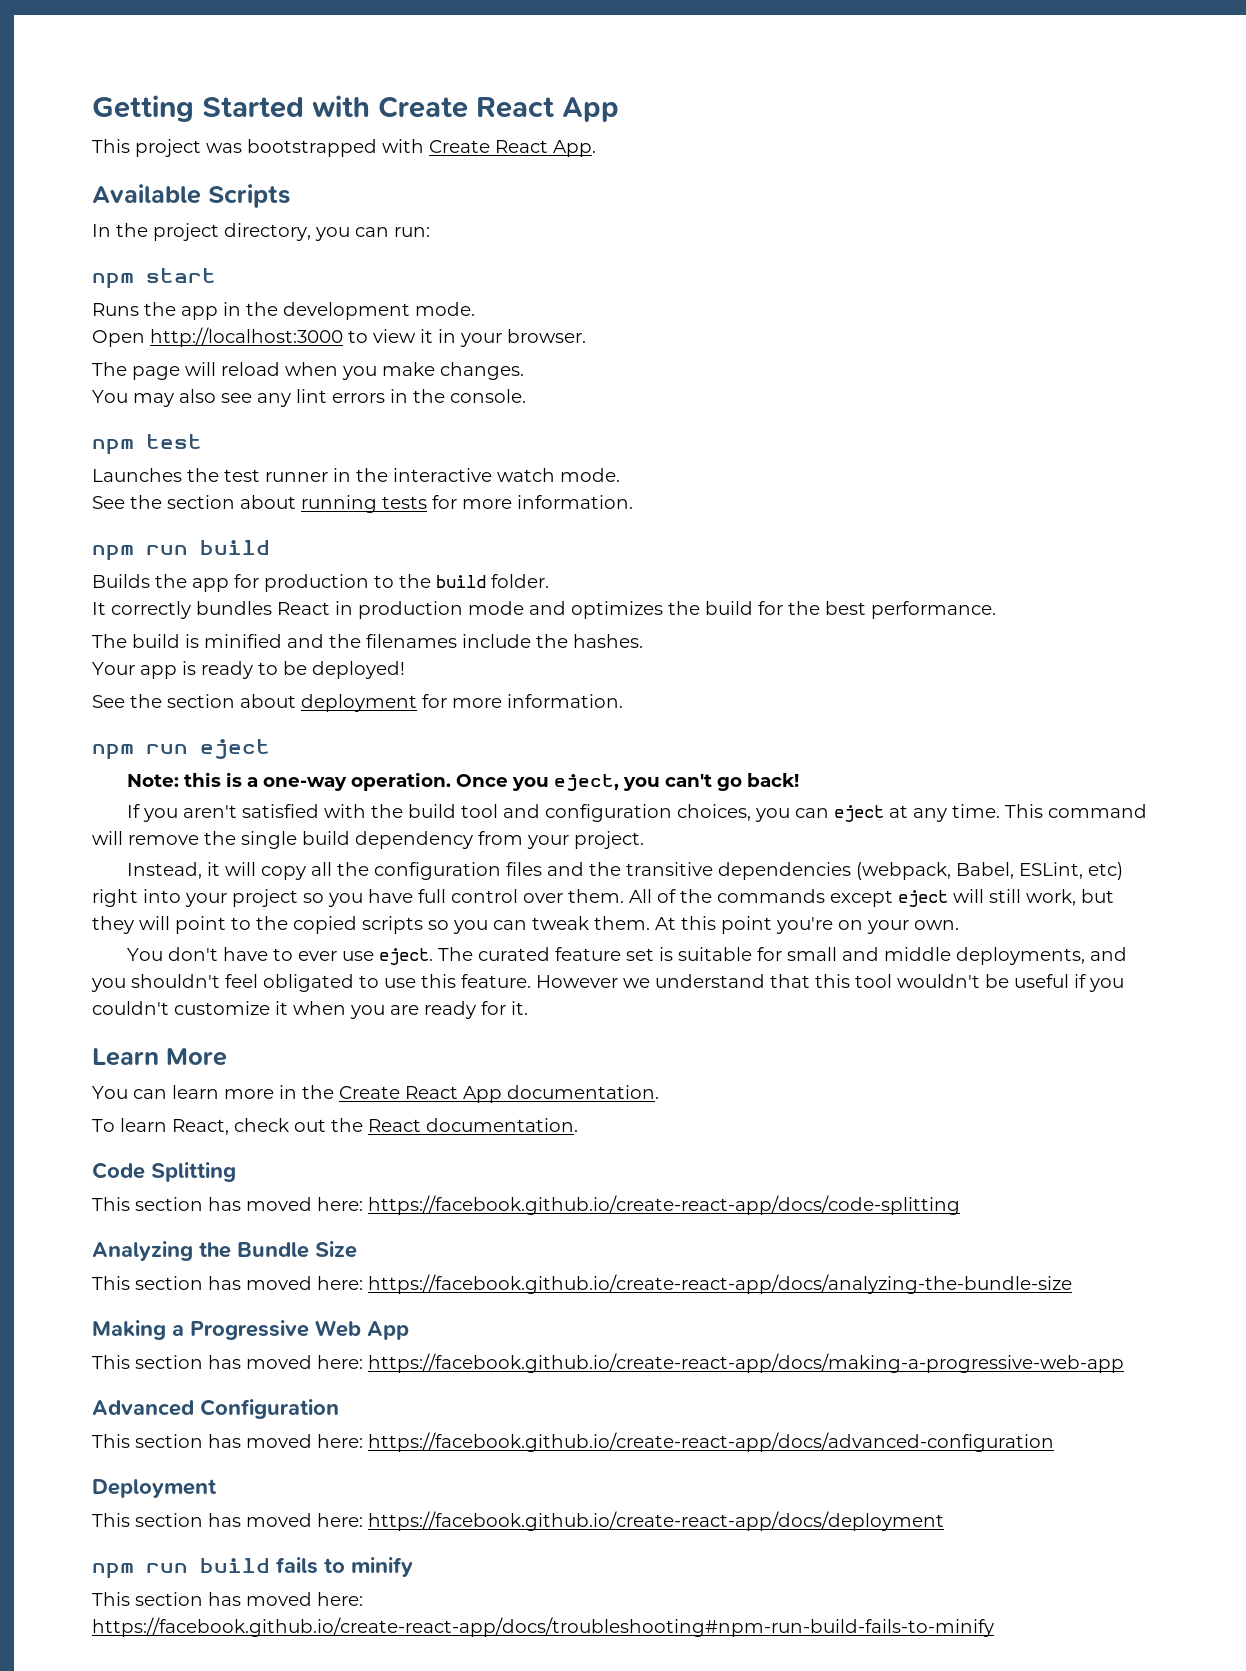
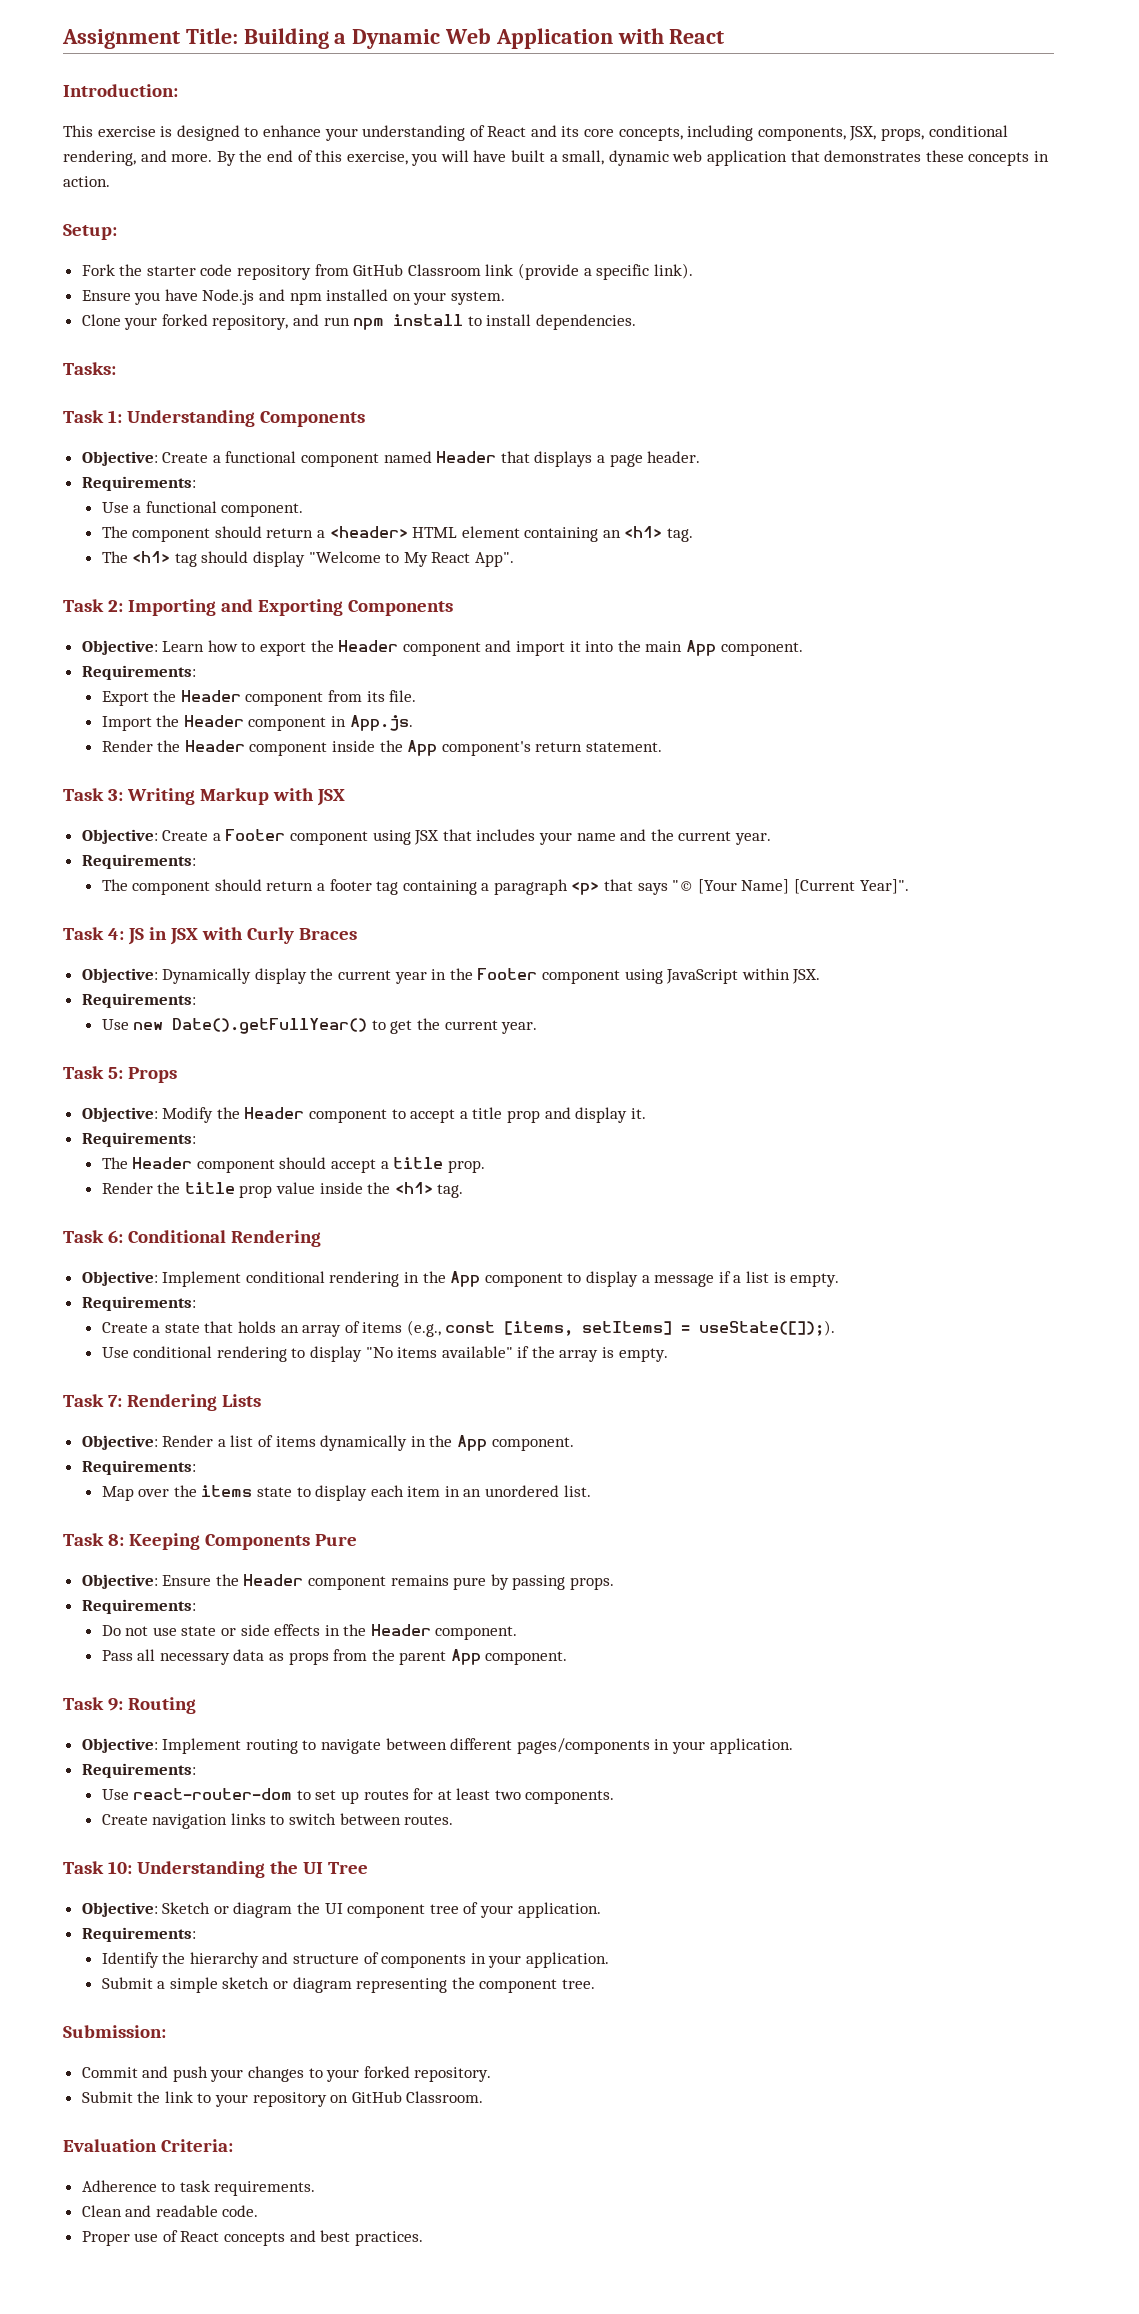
[92,95,619,122] [92,139,596,157] [92,184,290,208] [92,223,430,241] [92,268,216,289] [92,302,475,320] [92,327,586,347] [92,362,524,380] [92,389,526,407] [92,434,202,455] [92,468,620,482] [92,495,633,513] [92,540,270,561] [92,574,549,592] [92,601,996,619] [92,634,643,648] [92,661,405,679] [92,694,623,712] [92,739,270,760] [127,772,800,792] [127,804,1148,822] [92,831,644,849] [127,862,1124,880] [92,889,1114,907] [92,916,959,934] [127,947,1128,965] [91,974,1124,992] [92,1001,528,1019] [92,1048,227,1066] [92,1085,659,1103] [92,1118,578,1135] [92,1162,236,1182] [92,1195,960,1215] [92,1241,357,1261] [92,1274,1072,1294] [92,1320,409,1340] [92,1353,1124,1373] [92,1399,339,1419] [92,1432,1054,1452] [92,1479,217,1498] [92,1511,944,1531] [92,1557,413,1579] [92,1592,363,1606] [92,1617,994,1637] Getting Started with Create React App // This project was bootstrapped with Create React App. // Available Scripts // In the project directory, you can run: // npm start // Runs the app in the development mode. // Open http://localhost:3000 to view it in your browser. // The page will reload when you make changes. // You may also see any lint errors in the console. // npm test // Launches the test runner in the interactive watch mode. // See the section about running tests for more information. // npm run build // Builds the app for production to the build folder. // It correctly bundles React in production mode and optimizes the build for the best performance. // The build is minified and the filenames include the hashes. // Your app is ready to be deployed! // See the section about deployment for more information. // npm run eject // Note: this is a one-way operation. Once you eject, you can't go back! // If you aren't satisfied with the build tool and configuration choices, you can eject at any time. This command will remove the single build dependency from your project. // Instead, it will copy all the configuration files and the transitive dependencies (webpack, Babel, ESLint, etc) right into your project so you have full control over them. All of the commands except eject will still work, but they will point to the copied scripts so you can tweak them. At this point you're on your own. // You don't have to ever use eject. The curated feature set is suitable for small and middle deployments, and you shouldn't feel obligated to use this feature. However we understand that this tool wouldn't be useful if you couldn't customize it when you are ready for it. // Learn More // You can learn more in the Create React App documentation. // To learn React, check out the React documentation. // Code Splitting // This section has moved here: https://facebook.github.io/create-react-app/docs/code-splitting // Analyzing the Bundle Size // This section has moved here: https://facebook.github.io/create-react-app/docs/analyzing-the-bundle-size // Making a Progressive Web App // This section has moved here: https://facebook.github.io/create-react-app/docs/making-a-progressive-web-app // Advanced Configuration // This section has moved here: https://facebook.github.io/create-react-app/docs/advanced-configuration // Deployment // This section has moved here: https://facebook.github.io/create-react-app/docs/deployment // npm run build fails to minify // This section has moved here: https://facebook.github.io/create-react-app/docs/troubleshooting#npm-run-build-fails-to-minify -> [62,28,725,49] [63,84,178,97] [63,125,1008,141] [63,150,1049,166] [63,176,110,187] [63,224,117,240] [81,263,693,280] [81,289,506,305] [81,314,637,330] [63,362,116,375] [63,410,365,427] [81,451,701,467] [81,476,196,491] [101,501,304,517] [101,526,694,542] [101,551,514,567] [63,599,453,616] [81,640,803,656] [81,665,196,680] [101,690,417,706] [101,715,413,731] [101,740,662,756] [63,788,345,806] [81,829,771,845] [81,854,196,869] [101,879,909,895] [63,927,357,945] [81,968,821,984] [81,993,196,1008] [101,1018,538,1034] [63,1066,177,1083] [81,1107,646,1123] [81,1132,196,1147] [101,1157,485,1173] [101,1182,464,1198] [63,1230,321,1247] [81,1271,840,1287] [81,1296,196,1311] [101,1320,836,1337] [101,1346,668,1362] [63,1394,261,1411] [81,1435,574,1451] [81,1460,196,1475] [101,1485,591,1501] [63,1533,357,1550] [81,1574,615,1590] [81,1599,196,1614] [101,1624,518,1640] [101,1649,568,1665] [63,1697,196,1714] [81,1738,793,1754] [81,1763,196,1778] [101,1788,615,1804] [101,1813,454,1829] [63,1861,368,1878] [81,1902,601,1918] [81,1927,196,1942] [101,1952,609,1968] [101,1977,595,1993] [63,2025,166,2038] [81,2066,492,2082] [81,2091,484,2107] [63,2139,233,2152] [81,2180,316,2196] [81,2205,259,2217] [81,2230,423,2246] Assignment Title: Building a Dynamic Web Application with React // Introduction: // This exercise is designed to enhance your understanding of React and its core concepts, including components, JSX, props, conditional rendering, and more. By the end of this exercise, you will have built a small, dynamic web application that demonstrates these concepts in action. // Setup: // Fork the starter code repository from GitHub Classroom link (provide a specific link). // Ensure you have Node.js and npm installed on your system. // Clone your forked repository, and run npm install to install dependencies. // Tasks: // Task 1: Understanding Components // Objective: Create a functional component named Header that displays a page header. // Requirements: // Use a functional component. // The component should return a <header> HTML element containing an <h1> tag. // The <h1> tag should display "Welcome to My React App". // Task 2: Importing and Exporting Components // Objective: Learn how to export the Header component and import it into the main App component. // Requirements: // Export the Header component from its file. // Import the Header component in App.js. // Render the Header component inside the App component's return statement. // Task 3: Writing Markup with JSX // Objective: Create a Footer component using JSX that includes your name and the current year. // Requirements: // The component should return a footer tag containing a paragraph <p> that says "© [Your Name] [Current Year]". // Task 4: JS in JSX with Curly Braces // Objective: Dynamically display the current year in the Footer component using JavaScript within JSX. // Requirements: // Use new Date().getFullYear() to get the current year. // Task 5: Props // Objective: Modify the Header component to accept a title prop and display it. // Requirements: // The Header component should accept a title prop. // Render the title prop value inside the <h1> tag. // Task 6: Conditional Rendering // Objective: Implement conditional rendering in the App component to display a message if a list is empty. // Requirements: // Create a state that holds an array of items (e.g., const [items, setItems] = useState([]);). // Use conditional rendering to display "No items available" if the array is empty. // Task 7: Rendering Lists // Objective: Render a list of items dynamically in the App component. // Requirements: // Map over the items state to display each item in an unordered list. // Task 8: Keeping Components Pure // Objective: Ensure the Header component remains pure by passing props. // Requirements: // Do not use state or side effects in the Header component. // Pass all necessary data as props from the parent App component. // Task 9: Routing // Objective: Implement routing to navigate between different pages/components in your application. // Requirements: // Use react-router-dom to set up routes for at least two components. // Create navigation links to switch between routes. // Task 10: Understanding the UI Tree // Objective: Sketch or diagram the UI component tree of your application. // Requirements: // Identify the hierarchy and structure of components in your application. // Submit a simple sketch or diagram representing the component tree. // Submission: // Commit and push your changes to your forked repository. // Submit the link to your repository on GitHub Classroom. // Evaluation Criteria: // Adherence to task requirements. // Clean and readable code. // Proper use of React concepts and best practices.

